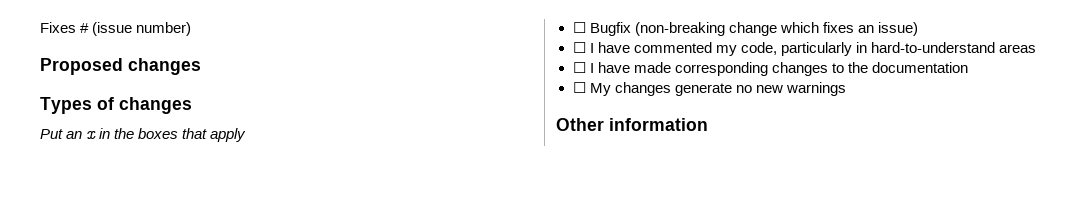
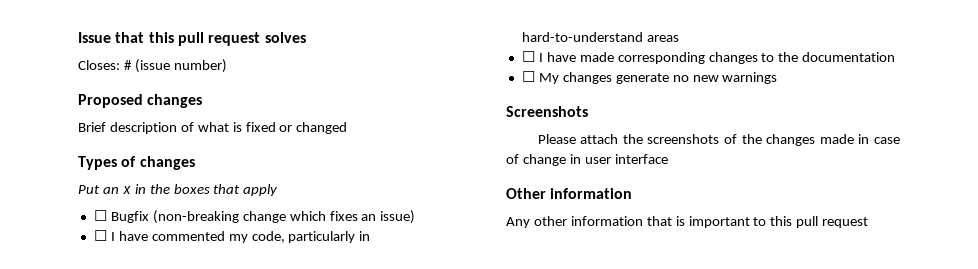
[40,22,76,33] Fixes -> [78,32,306,46] [78,60,120,70] Issue that this pull request solves // Closes:
(201, 66) none -> [78,122,348,134] // Brief description of what is fixed or changed
[556,118,708,131] Other information -> [506,106,588,117] [537,134,900,146] [506,154,668,166] [506,188,633,199] [506,216,869,228] Screenshots // Please attach the screenshots of the changes made in case of change in user interface // Other information // Any other information that is important to this pull request

